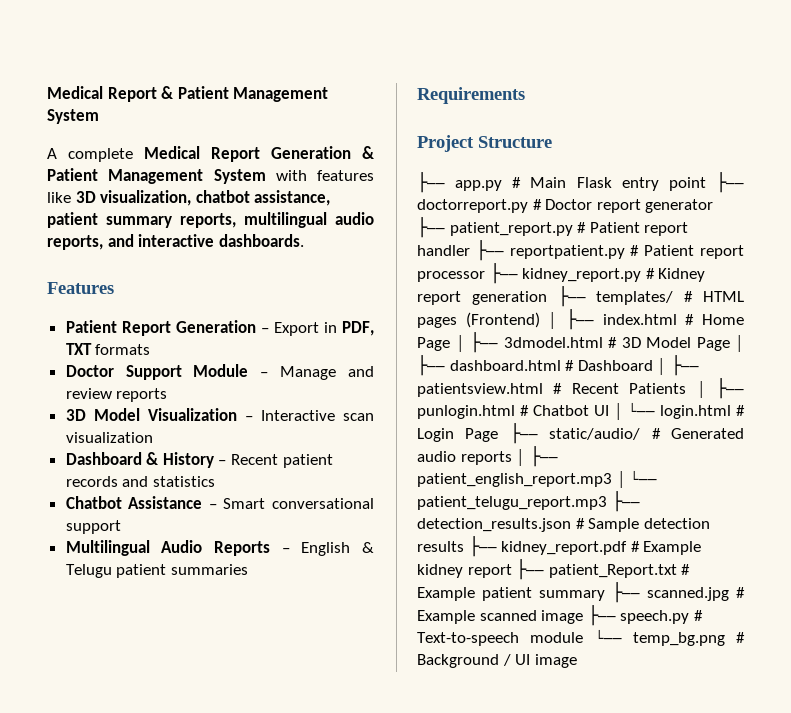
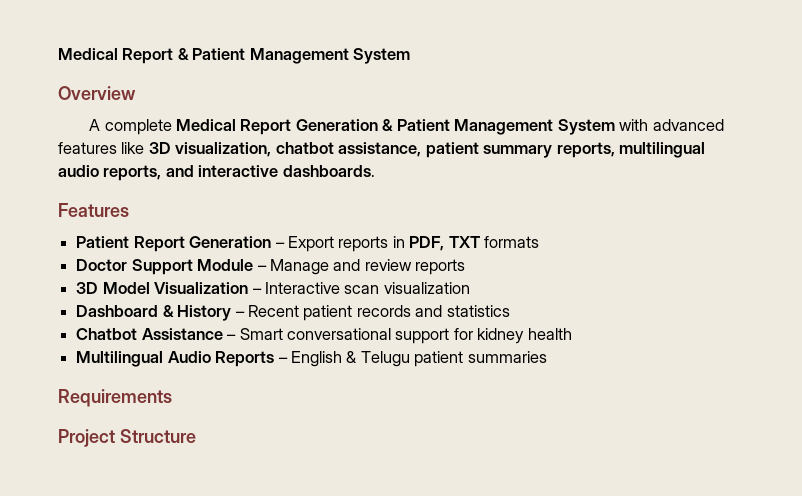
(99, 116) none -> [58,86,136,100] // Overview
(307, 175) none -> [652,119,724,131] advanced
(319, 329) none -> [338,236,389,252] reports
(121, 527) none -> [453,328,572,344] for kidney health
[417,172,744,193] [417,199,714,213] [417,217,689,238] [417,240,744,261] [417,263,706,284] [417,286,744,307] [417,309,744,330] [417,332,744,353] [417,355,699,376] [417,378,744,399] [417,402,745,420] [417,423,744,444] [417,446,558,467] [417,470,658,488] [417,491,640,512] [417,518,710,532] [417,536,702,557] [417,559,691,580] [417,582,745,603] [417,605,703,626] [417,629,745,646] [417,654,577,668] // ├── app.py # Main Flask entry point ├── doctorreport.py # Doctor report generator ├── patient_report.py # Patient report handler ├── reportpatient.py # Patient report processor ├── kidney_report.py # Kidney report generation ├── templates/ # HTML pages (Frontend) │ ├── index.html # Home Page │ ├── 3dmodel.html # 3D Model Page │ ├── dashboard.html # Dashboard │ ├── patientsview.html # Recent Patients │ ├── punlogin.html # Chatbot UI │ └── login.html # Login Page ├── static/audio/ # Generated audio reports │ ├── patient_english_report.mp3 │ └── patient_telugu_report.mp3 ├── detection_results.json # Sample detection results ├── kidney_report.pdf # Example kidney report ├── patient_Report.txt # Example patient summary ├── scanned.jpg # Example scanned image ├── speech.py # Text-to-speech module └── temp_bg.png # Background / UI image -> (196, 436) none

